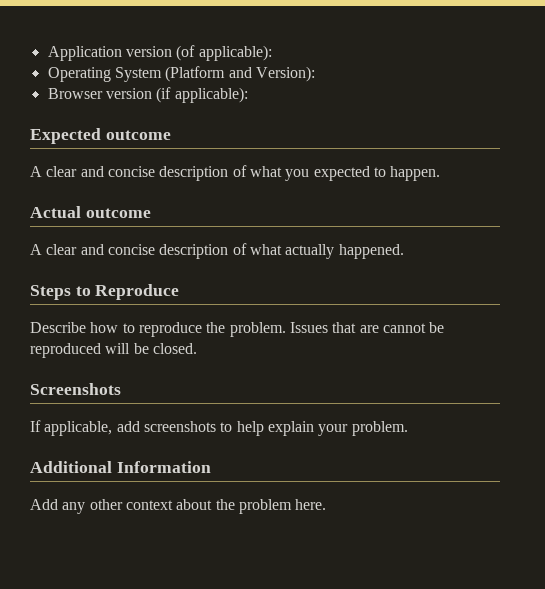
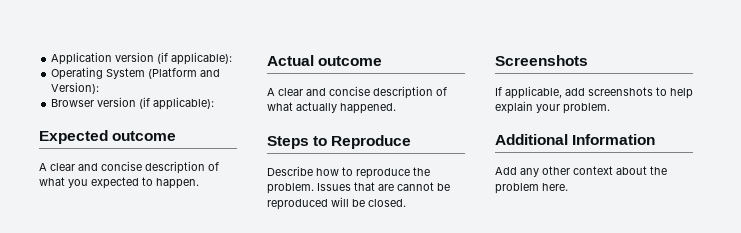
[176,45,196,61] (of -> [157,52,169,64] (if

